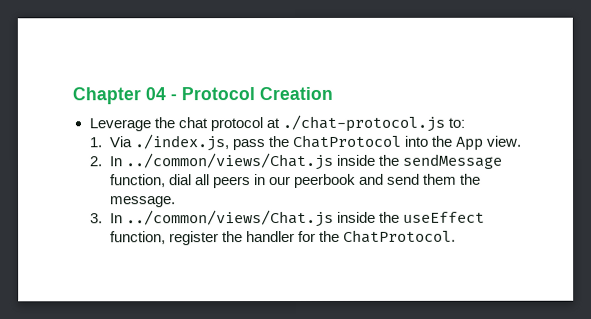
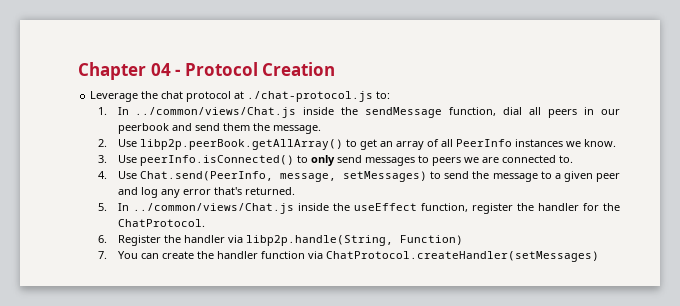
[108,134,522,152] [89,156,104,167] Via ./index.js, pass the ChatProtocol into the App view. // 2. -> (107, 111) none
[90,213,104,224] 3. -> [97,139,616,150] [97,155,573,166] [97,171,620,182] [117,187,295,198] [97,203,107,211] 2. Use libp2p.peerBook.getAllArray() to get an array of all PeerInfo instances we know. // 3. Use peerInfo.isConnected() to only send messages to peers we are connected to. // 4. Use Chat.send(PeerInfo, message, setMessages) to send the message to a given peer and log any error that's returned. // 5.
(457, 236) none -> [97,235,463,246] [97,251,599,262] // 6. Register the handler via libp2p.handle(String, Function) // 7. You can create the handler function via ChatProtocol.createHandler(setMessages)

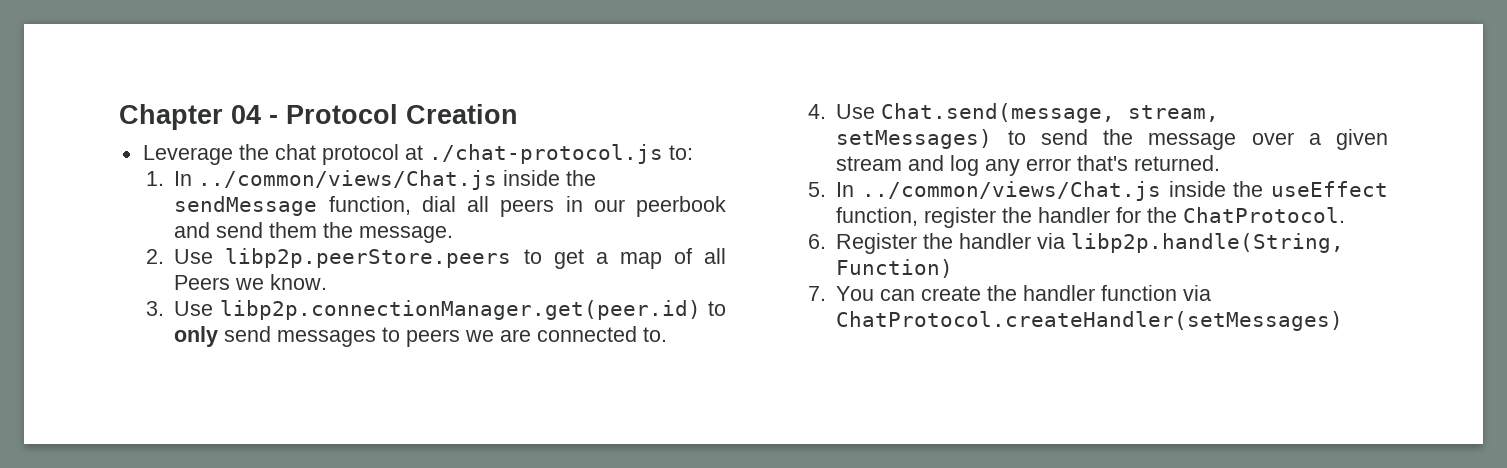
[139,139,343,150] libp2p.peerBook.getAllArray() -> [225,248,512,268] libp2p.peerStore.peers
[379,139,563,150] an array of all PeerInfo instances -> [595,248,726,269] [174,275,231,290] a map of all Peers
[139,155,294,166] peerInfo.isConnected() -> [220,300,702,320] libp2p.connectionManager.get(peer.id)
[139,171,336,182] Chat.send(PeerInfo, message, -> [881,103,1220,123] Chat.send(message, stream,
[540,171,552,179] to -> [1251,132,1294,145] over
[595,173,620,182] peer -> [836,156,903,171] stream

